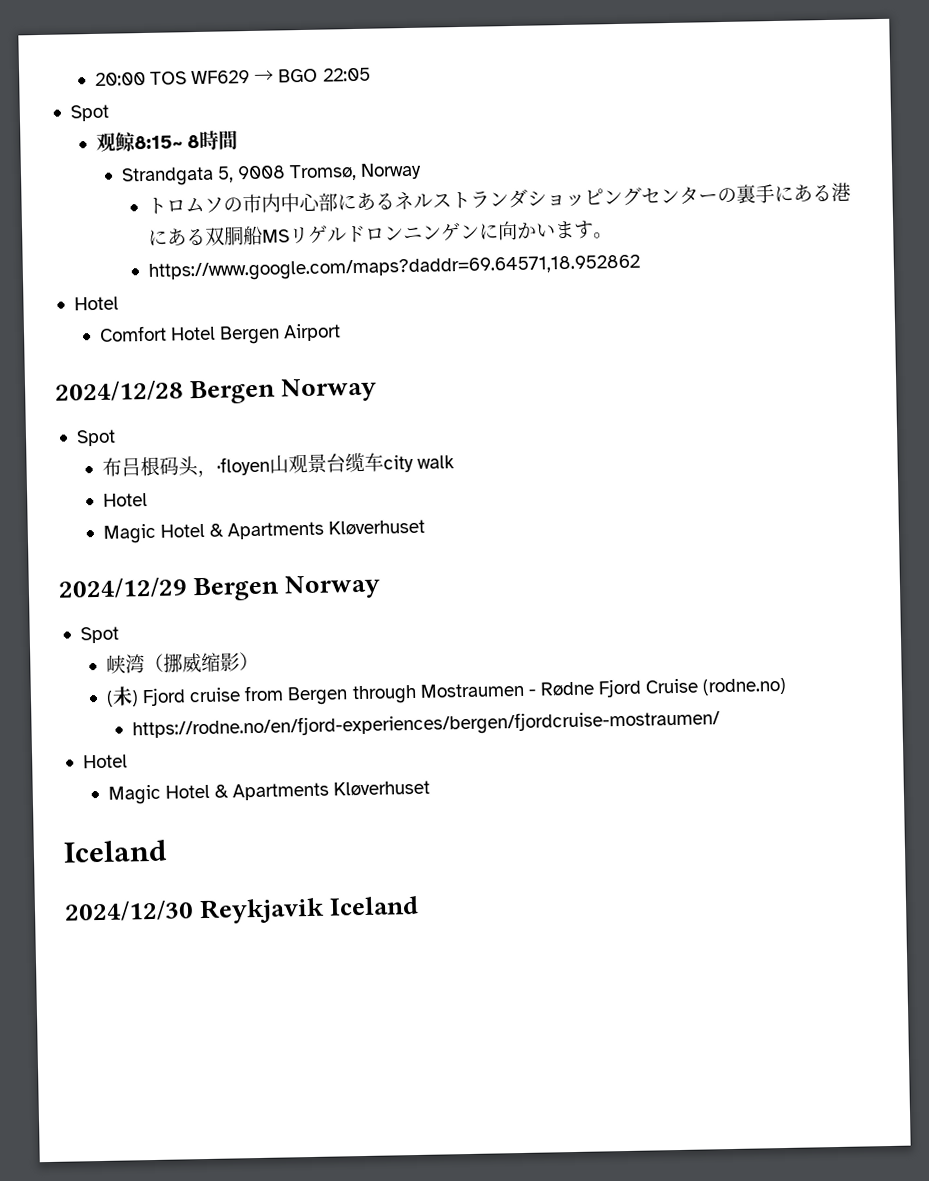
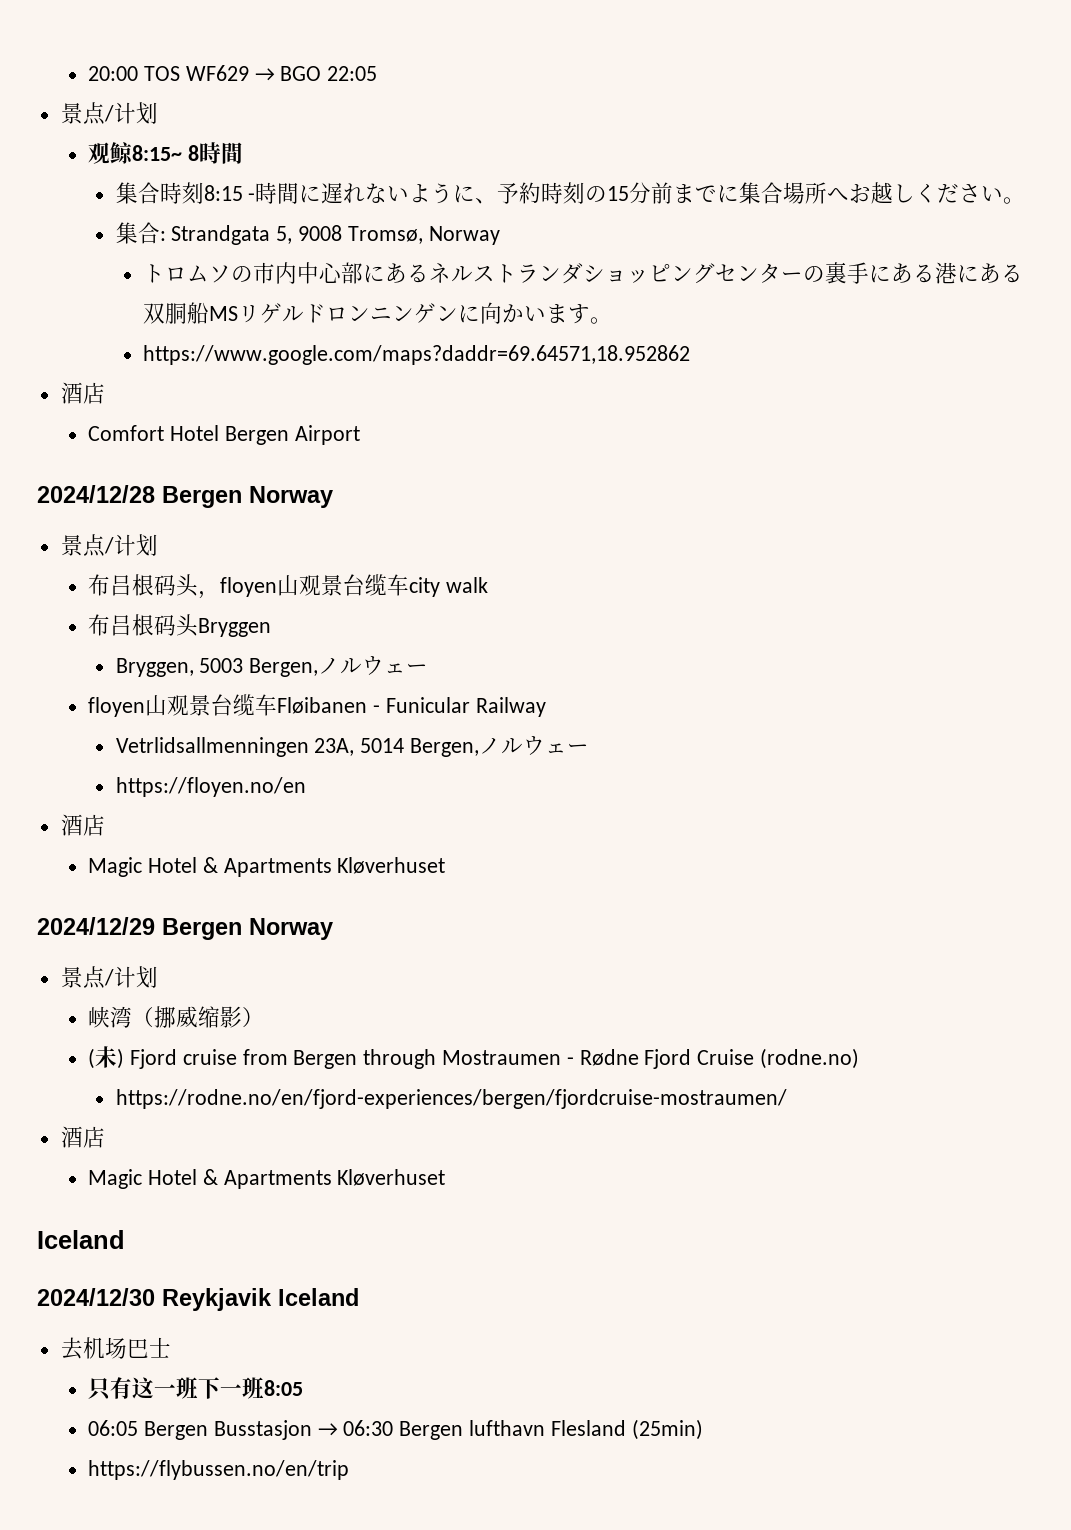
[69,104,109,122] Spot -> [60,102,158,125] 景点/计划
(239, 140) none -> [115,182,1026,204] [115,222,166,244] 集合時刻8:15 -時間に遅れないように、予約時刻の15分前までに集合場所へお越しください。 // 集合:
[73,296,119,311] Hotel -> [60,382,105,404] 酒店
[75,429,116,447] Spot -> [60,534,158,557] 景点/计划
[215,456,270,476] ·floyen -> [220,577,278,597] floyen
[102,493,148,507] Hotel -> [88,614,272,637] [115,656,429,677] [88,694,546,717] [115,736,590,757] [115,777,306,797] [60,814,105,836] 布吕根码头Bryggen // Bryggen, 5003 Bergen,ノルウェー // floyen山观景台缆车Fløibanen - Funicular Railway // Vetrlidsallmenningen 23A, 5014 Bergen,ノルウェー // https://floyen.no/en // 酒店
[79,626,119,644] Spot -> [60,966,158,989] 景点/计划
[82,754,128,769] Hotel -> [60,1126,105,1148] 酒店
(420, 905) none -> [60,1337,171,1360] [88,1377,304,1400] [88,1419,703,1440] [88,1460,350,1480] // 去机场巴士 // 只有这一班下一班8:05 // 06:05 Bergen Busstasjon → 06:30 Bergen lufthavn Flesland (25min) // https://flybussen.no/en/trip

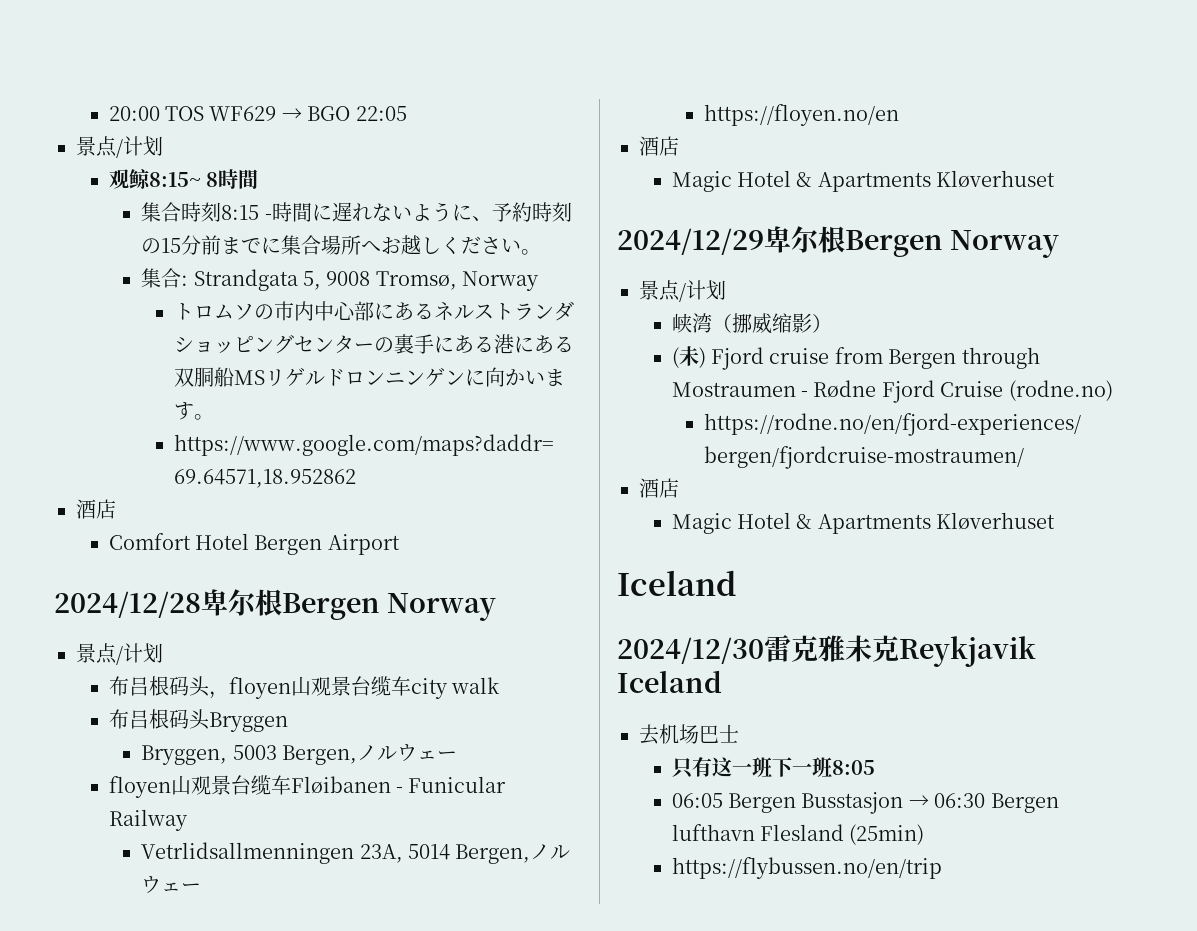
(155, 494) none -> [201,589,282,616] 卑尔根
(155, 926) none -> [764,226,845,253] 卑尔根
(155, 1297) none -> [764,635,899,662] 雷克雅未克

